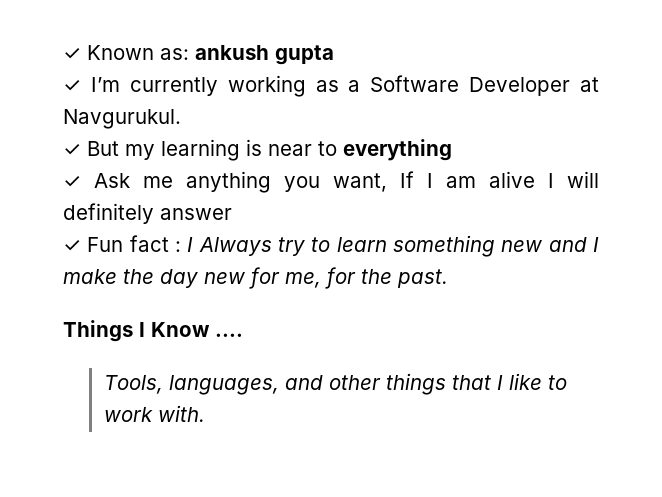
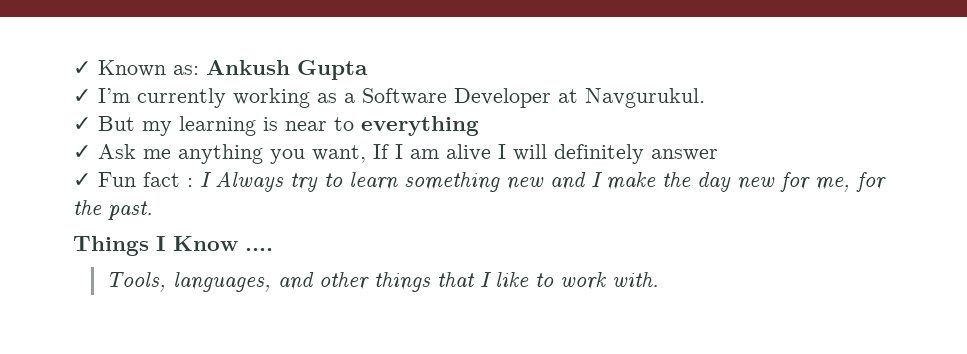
[195,45,334,65] ankush gupta -> [206,60,368,80] Ankush Gupta

